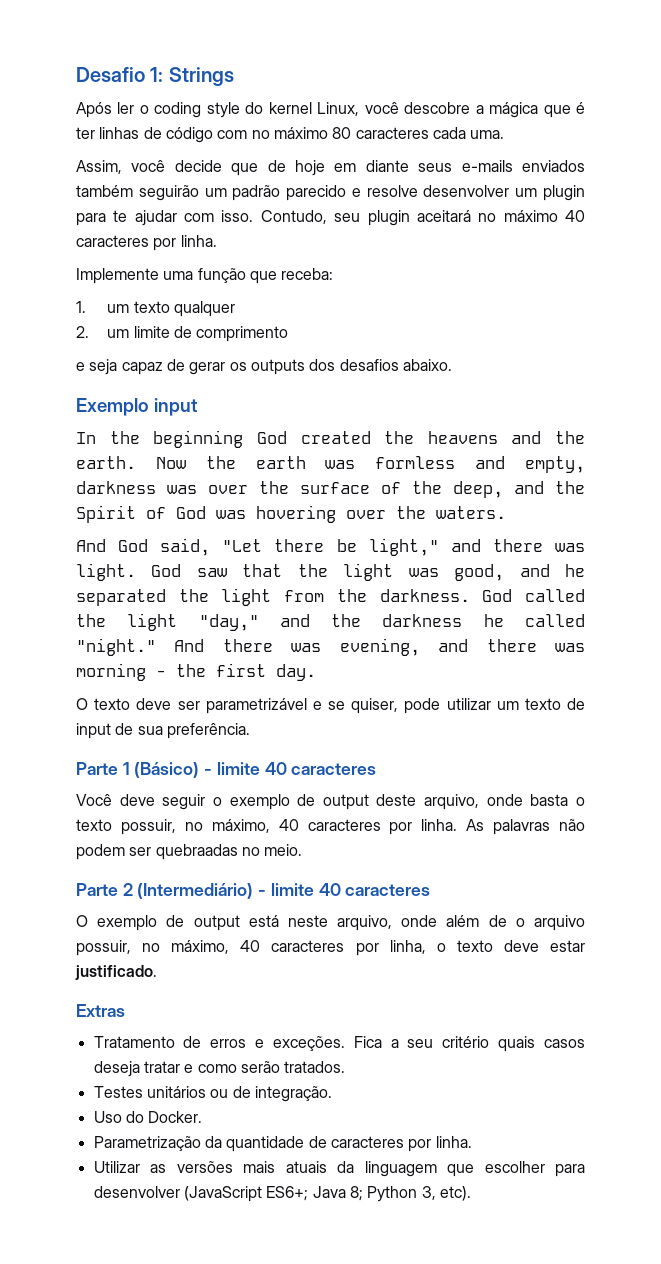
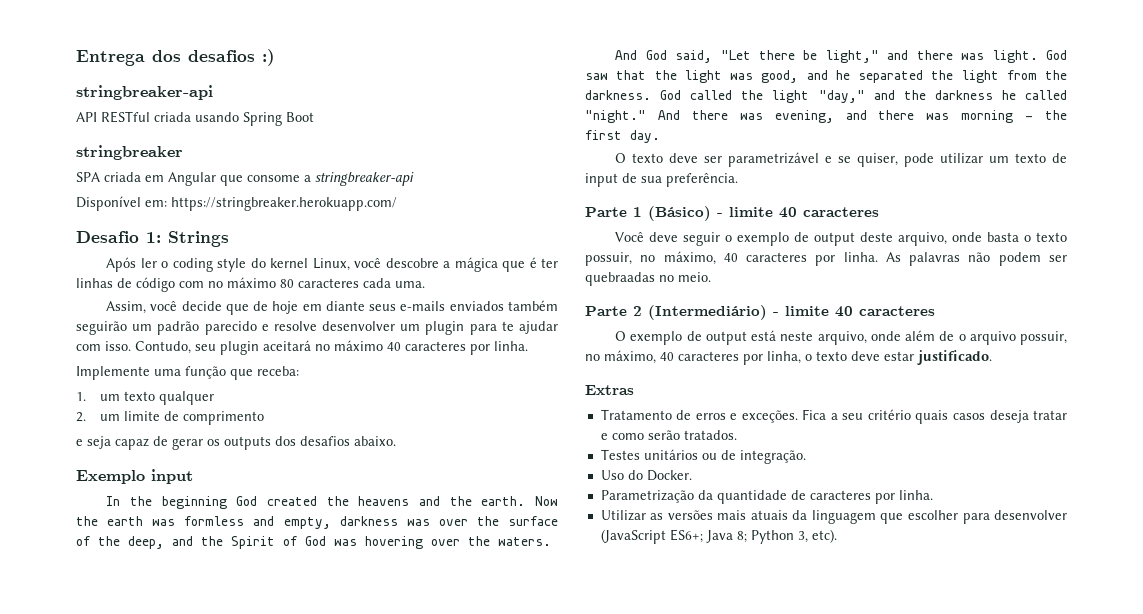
(76, 74) none -> [76,49,275,66] [76,85,213,100] [76,111,314,126] [76,145,183,160] [76,172,414,186] [76,196,397,211] Entrega dos desafios :) // stringbreaker-api // API RESTful criada usando Spring Boot // stringbreaker // SPA criada em Angular que consome a stringbreaker-api // Disponível em: https://stringbreaker.herokuapp.com/ //

